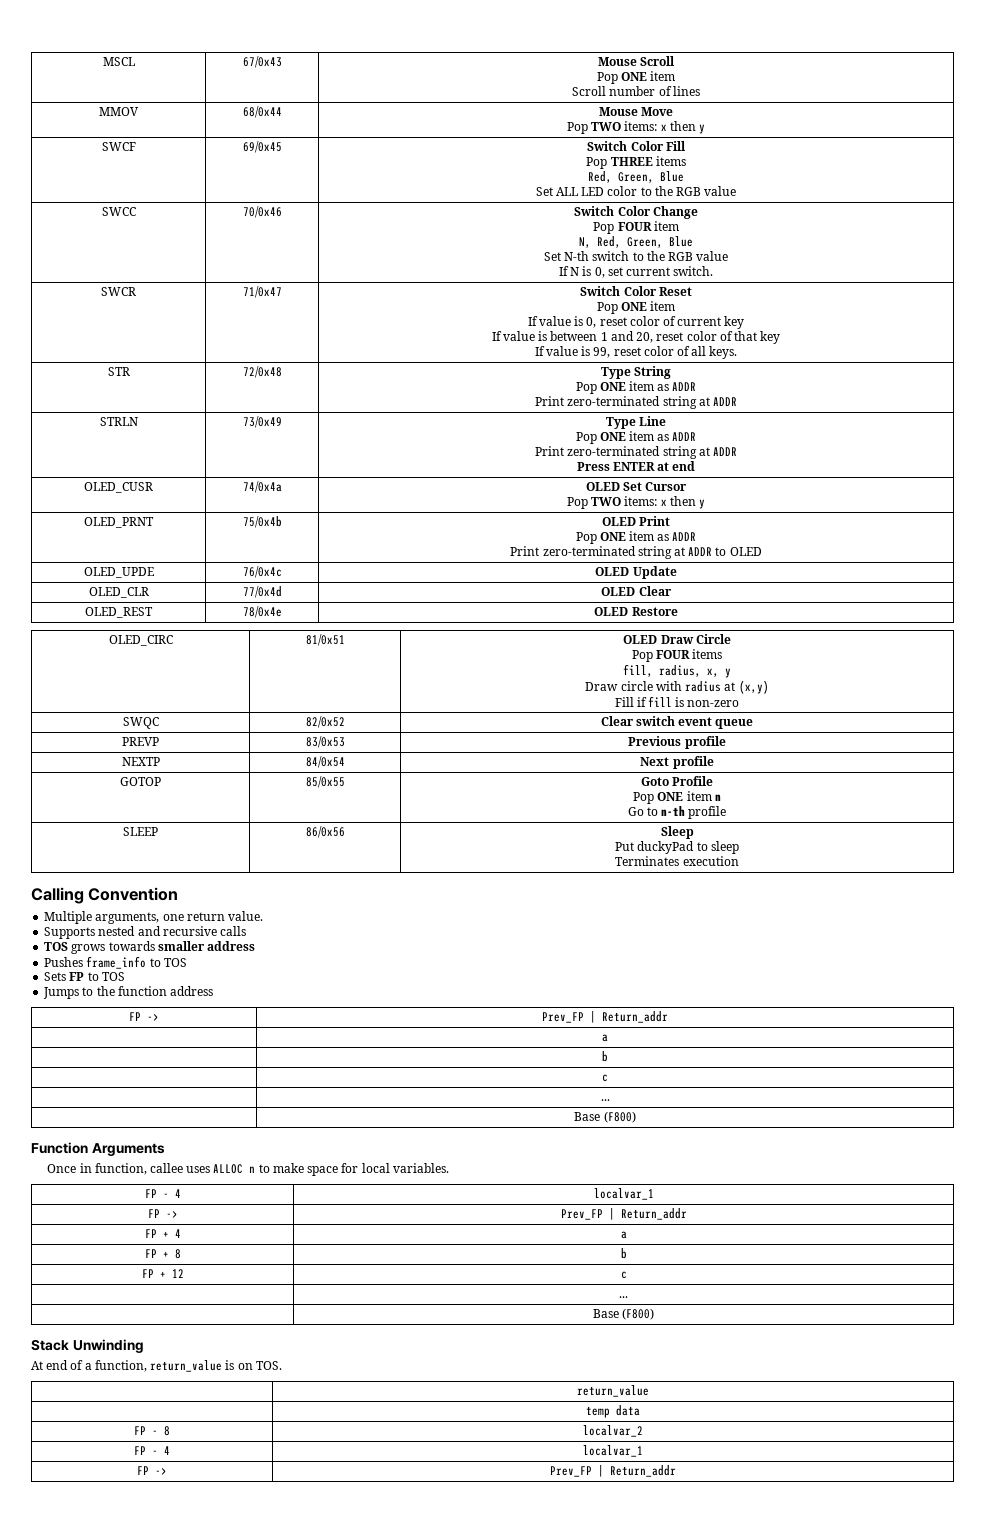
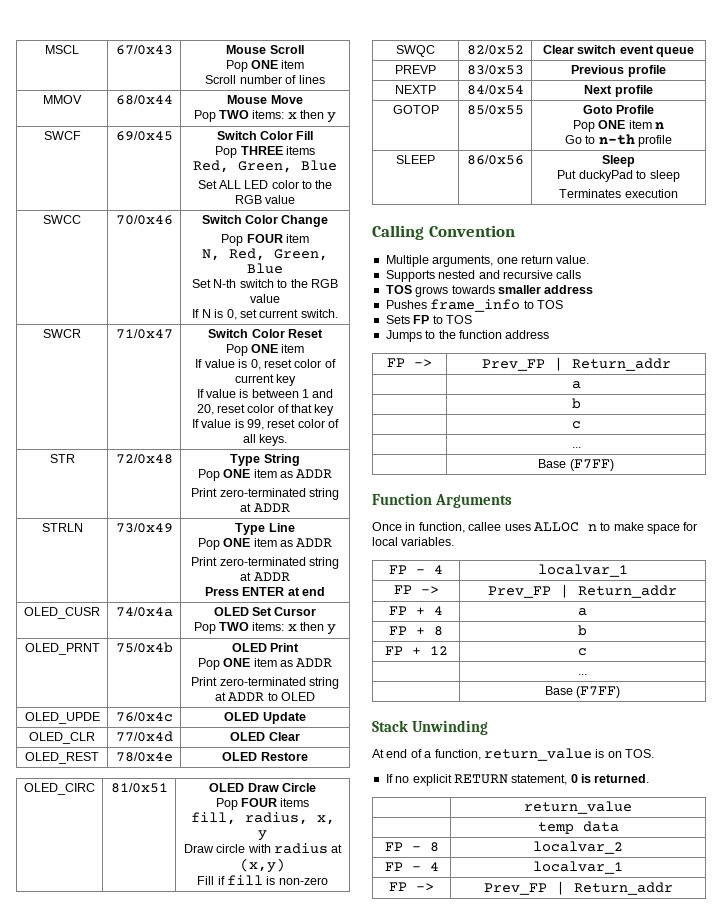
[603,1111,636,1123] (F800) -> [569,459,614,471] (F7FF)
[622,1308,655,1320] (F800) -> [576,686,621,698] (F7FF)
(282, 1365) none -> [385,774,650,786] // If no explicit RETURN statement, 0 is returned.

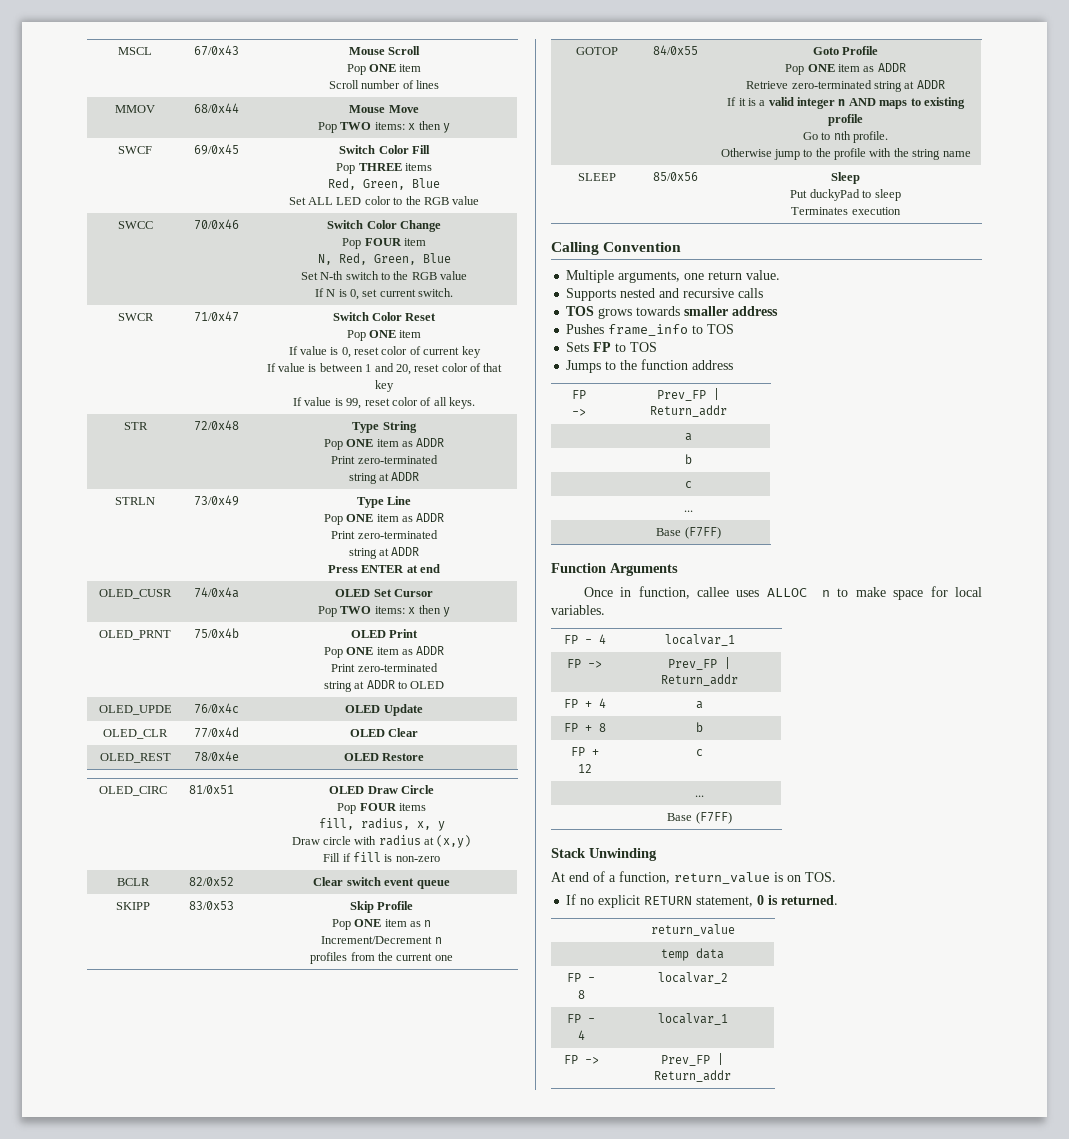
(306, 492) none -> (438, 459) //
(306, 561) none -> (438, 534) //
(306, 681) none -> (438, 667) //
[396,45,435,57] SWQC -> [116,878,150,886] BCLR
[395,65,436,74] PREVP -> [115,902,150,910] SKIPP
[571,65,666,77] [395,85,436,94] [466,85,524,95] [584,85,653,97] Previous profile // NEXTP | 84/0x54 | Next profile -> [349,901,414,913] [331,919,432,930] [321,936,442,944] [310,952,453,964] Skip Profile // Pop ONE item as n // Increment/Decrement n // profiles from the current one
[466,105,524,115] 85/0x55 -> [653,45,698,55] 84/0x55
[655,122,665,129] [564,134,673,147] n // Go to n-th profile -> [863,63,906,72] [746,80,945,92] [727,97,965,109] [828,114,863,126] [802,131,889,143] [720,148,971,160] as ADDR // Retrieve zero-terminated string at ADDR // If it is a valid integer n AND maps to existing profile // Go to nth profile. // Otherwise jump to the profile with the string name
[466,155,524,165] 86/0x56 -> [653,172,698,181] 85/0x56

